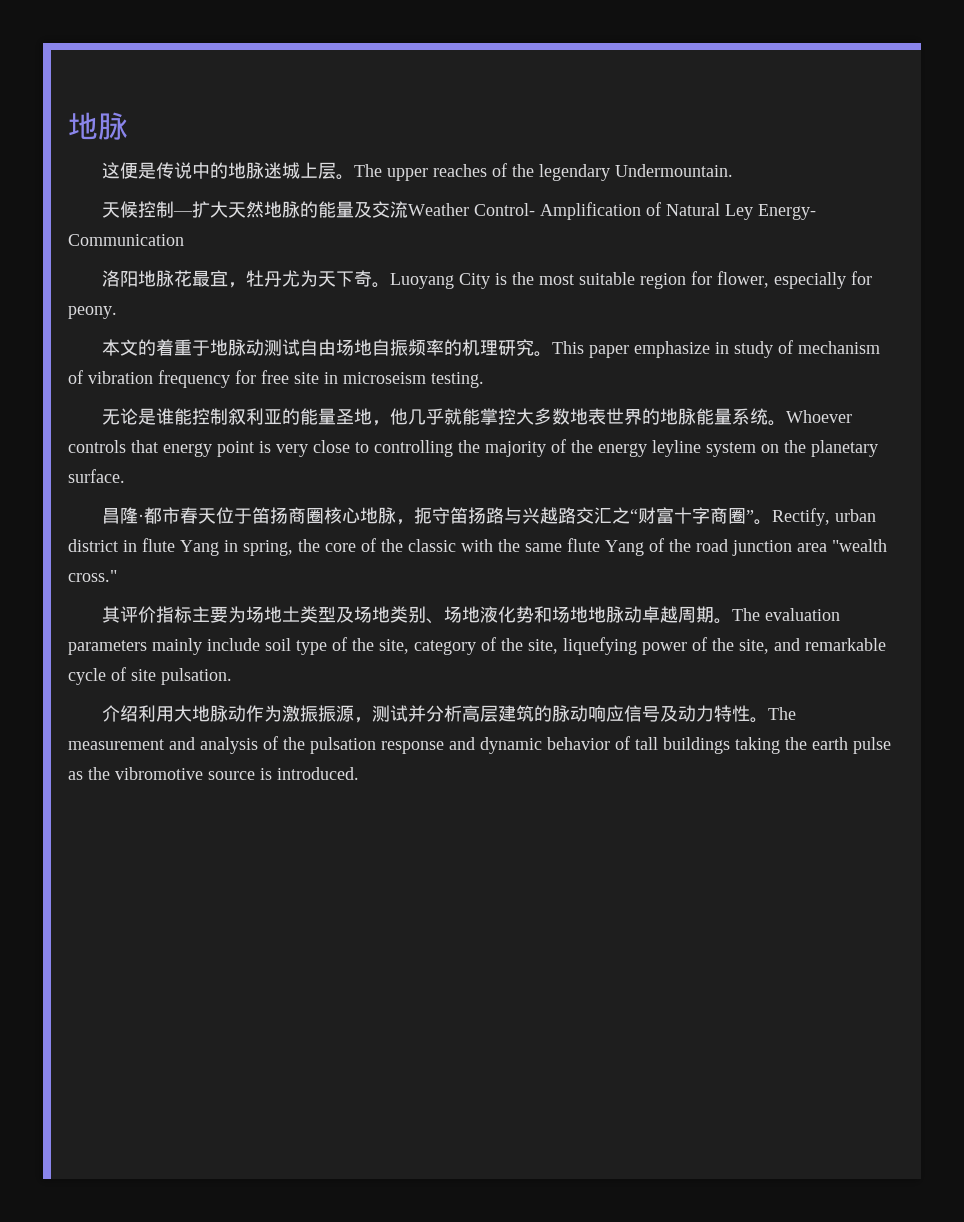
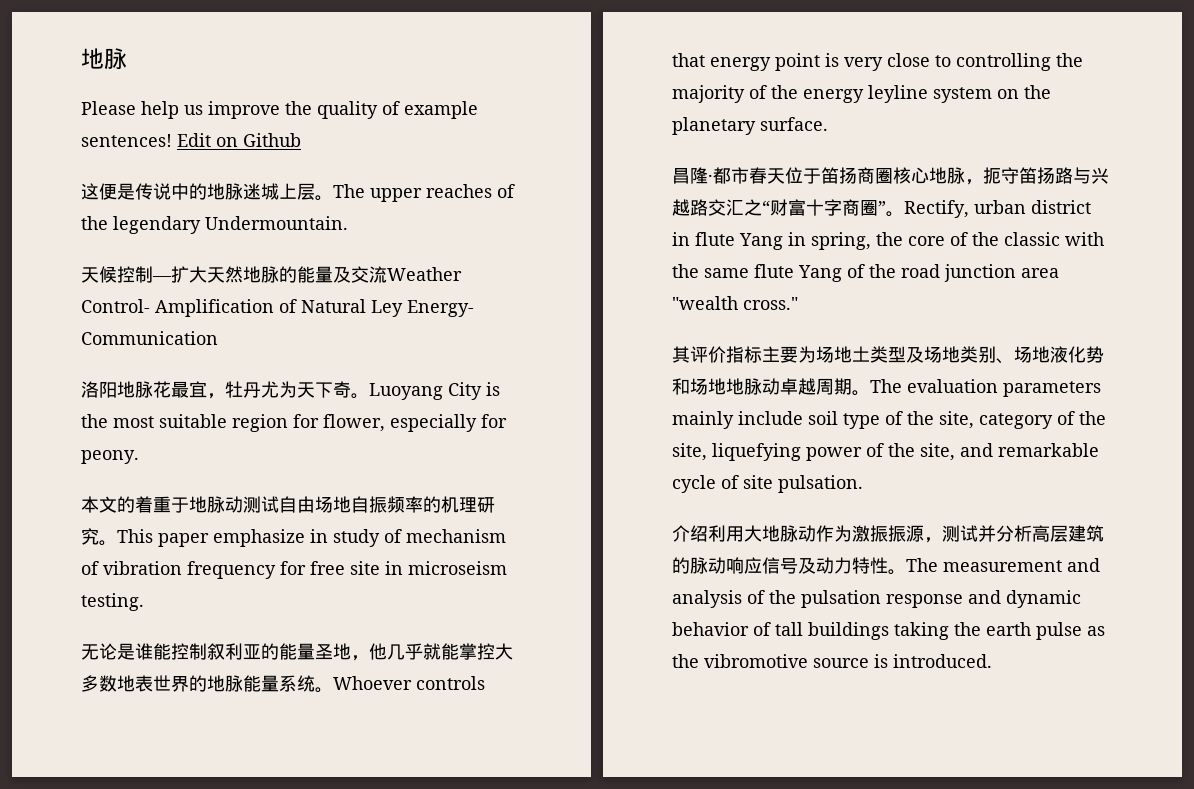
[68,112,128,140] 地脉 -> [81,48,127,70] [81,101,478,119] [81,133,301,147] 地脉 // Please help us improve the quality of example sentences! Edit on Github

